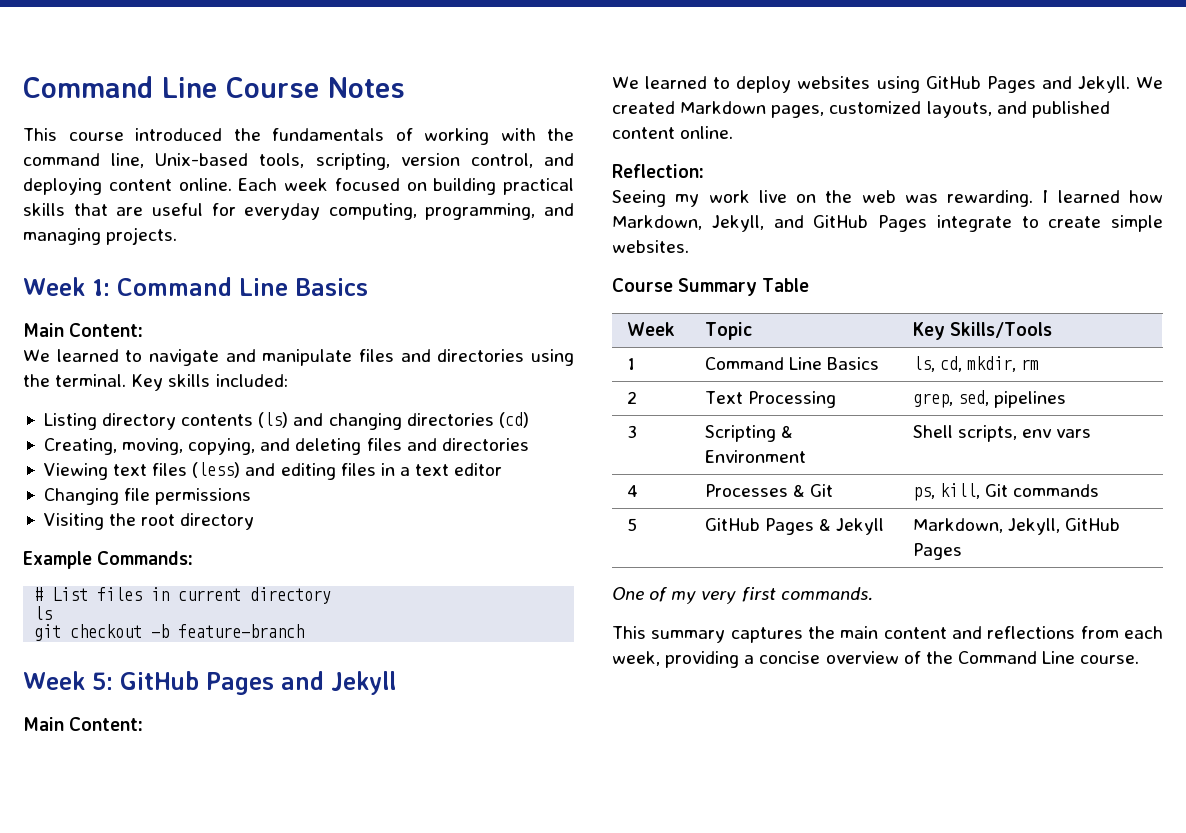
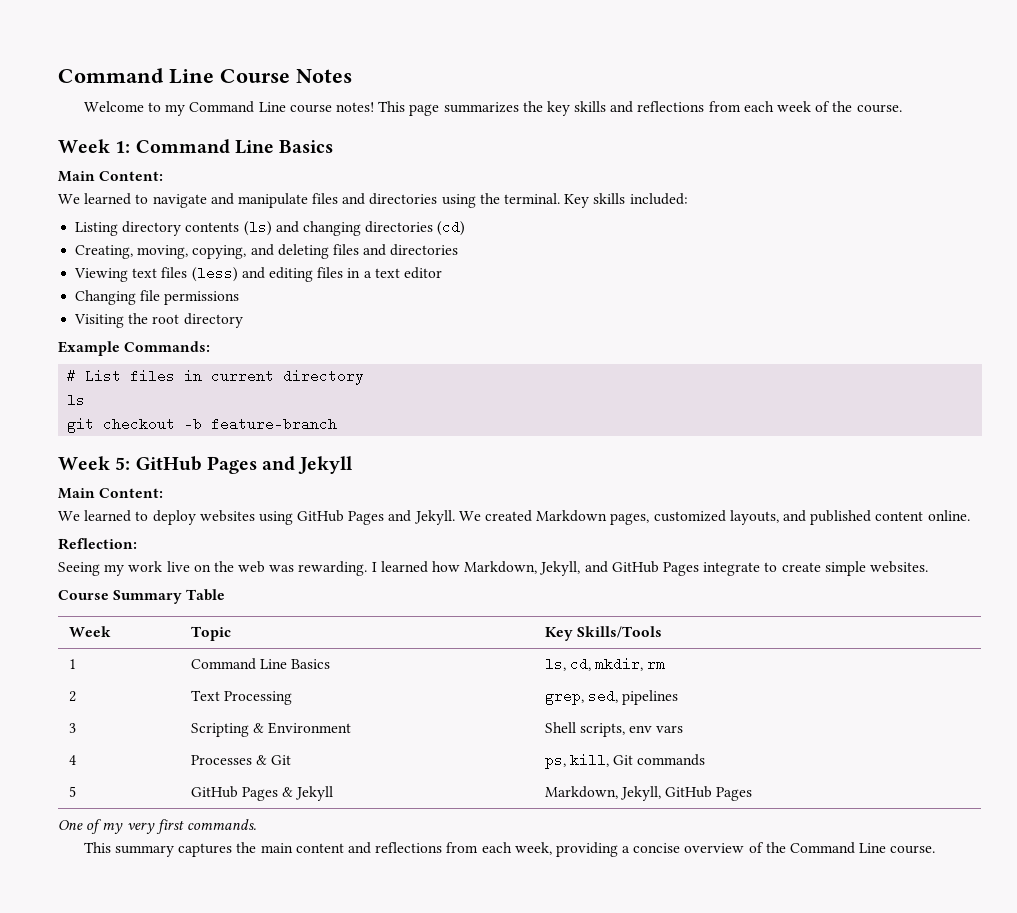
[23,128,574,145] [23,153,575,170] [23,178,574,195] [23,203,574,220] [23,227,178,245] This course introduced the fundamentals of working with the command line, Unix-based tools, scripting, version control, and deploying content online. Each week focused on building practical skills that are useful for everyday computing, programming, and managing projects. -> [83,101,902,116] Welcome to my Command Line course notes! This page summarizes the key skills and reflections from each week of the course.

